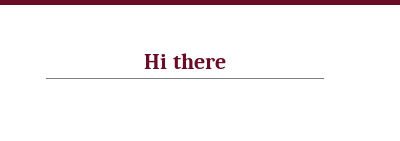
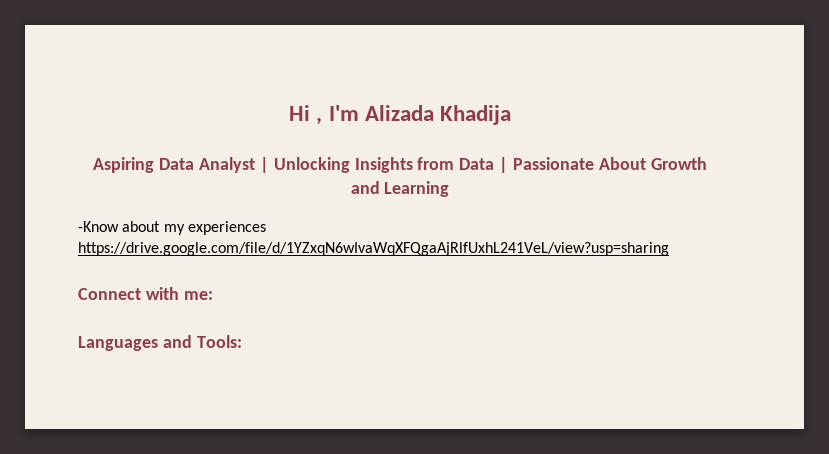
[172,53,226,69] there -> [316,105,511,125] [93,157,707,173] [350,181,450,197] [78,221,266,235] [78,242,669,256] [78,287,213,300] [78,335,242,351] , I'm Alizada Khadija // Aspiring Data Analyst | Unlocking Insights from Data | Passionate About Growth and Learning // -Know about my experiences https://drive.google.com/file/d/1YZxqN6wIvaWqXFQgaAjRlfUxhL241VeL/view?usp=sharing // Connect with me: // Languages and Tools:

